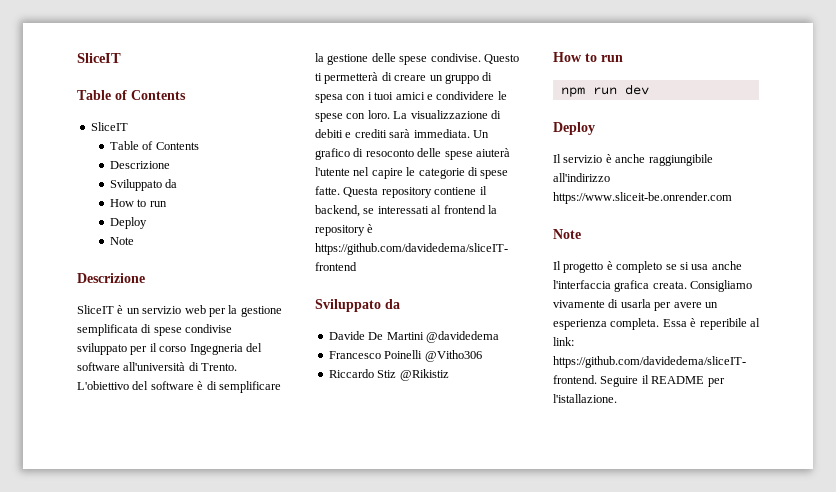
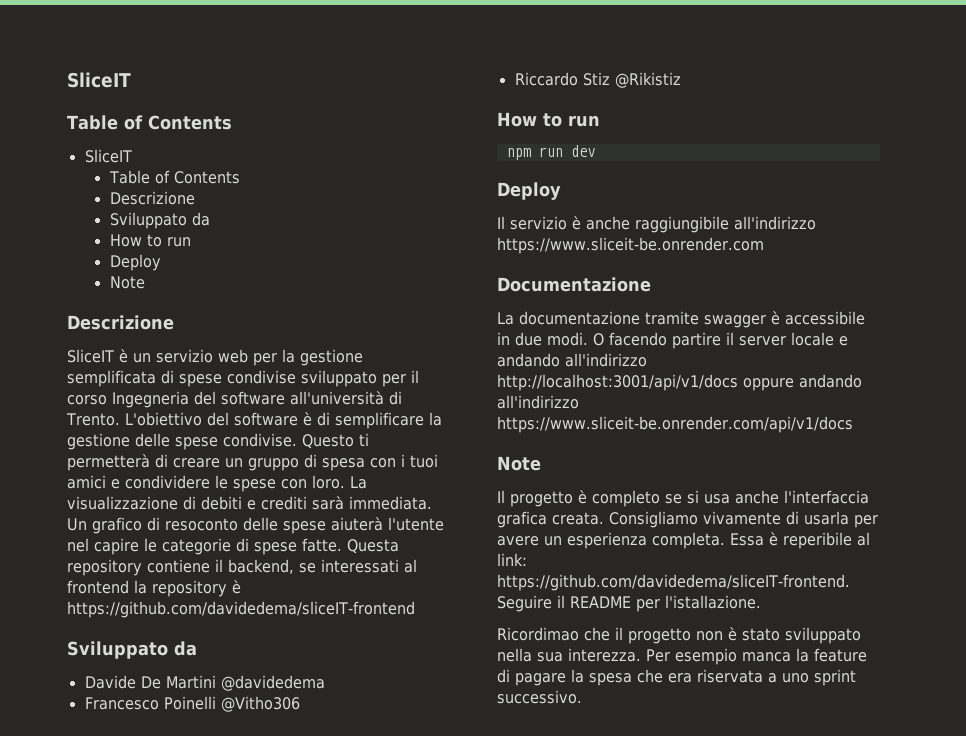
(732, 198) none -> [497,277,651,292] [497,311,865,328] [497,332,848,349] [497,353,647,367] [497,374,862,391] [497,395,579,409] [497,416,853,433] // Documentazione // La documentazione tramite swagger è accessibile in due modi. O facendo partire il server locale e andando all'indirizzo http://localhost:3001/api/v1/docs oppure andando all'indirizzo https://www.sliceit-be.onrender.com/api/v1/docs
(617, 398) none -> [497,627,861,644] [497,648,867,665] [497,669,856,686] [497,690,582,704] // Ricordimao che il progetto non è stato sviluppato nella sua interezza. Per esempio manca la feature di pagare la spesa che era riservata a uno sprint successivo.

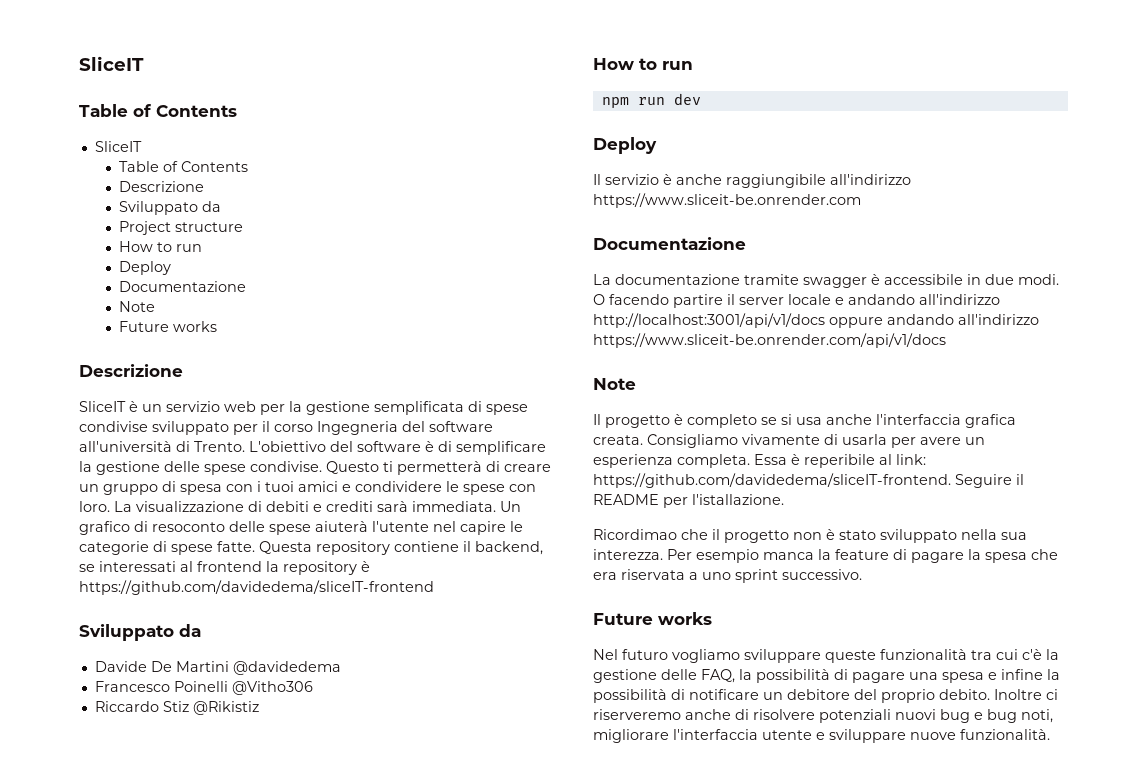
(210, 219) none -> [118,221,243,235] // Project structure
[109,276,145,289] // Note -> [118,281,246,292] [118,301,155,312] [118,321,217,332] // Documentazione // Note // Future works
(582, 697) none -> [593,612,712,625] [593,649,1059,663] [593,669,1060,683] [593,689,1058,703] [593,709,1053,723] [593,729,1050,743] // Future works // Nel futuro vogliamo sviluppare queste funzionalità tra cui c'è la gestione delle FAQ, la possibilità di pagare una spesa e infine la possibilità di notificare un debitore del proprio debito. Inoltre ci riserveremo anche di risolvere potenziali nuovi bug e bug noti, migliorare l'interfaccia utente e sviluppare nuove funzionalità.

